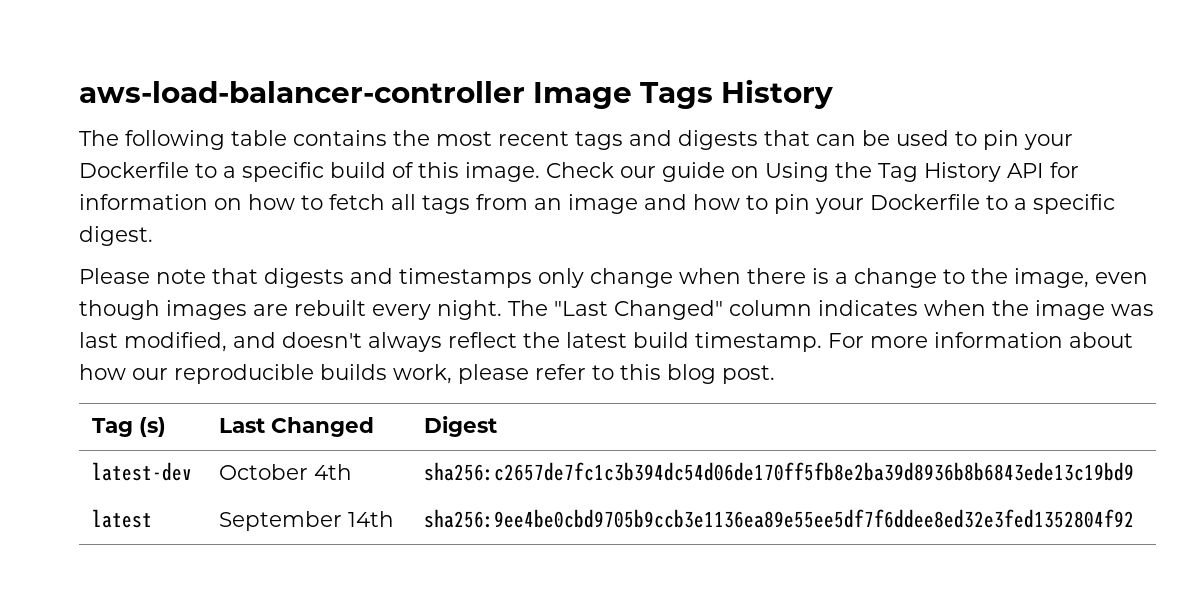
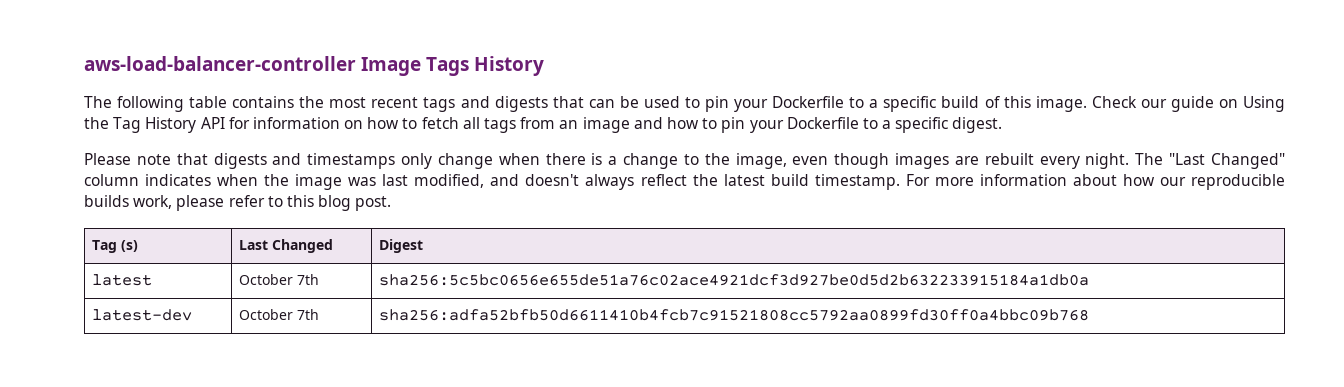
[91,462,192,481] [218,464,352,480] [423,462,1134,481] [91,509,152,528] [218,511,394,531] [423,509,1134,528] latest-dev | October 4th | sha256:c2657de7fc1c3b394dc54d06de170ff5fb8e2ba39d8936b8b6843ede13c19bd9 // latest | September 14th | sha256:9ee4be0cbd9705b9ccb3e1136ea89e55ee5df7f6ddee8ed32e3fed1352804f92 -> [92,274,153,286] [239,274,320,285] [379,274,1090,286] [92,309,193,321] [239,309,320,320] [379,309,1090,321] latest | October 7th | sha256:5c5bc0656e655de51a76c02ace4921dcf3d927be0d5d2b632233915184a1db0a // latest-dev | October 7th | sha256:adfa52bfb50d6611410b4fcb7c91521808cc5792aa0899fd30ff0a4bbc09b768

